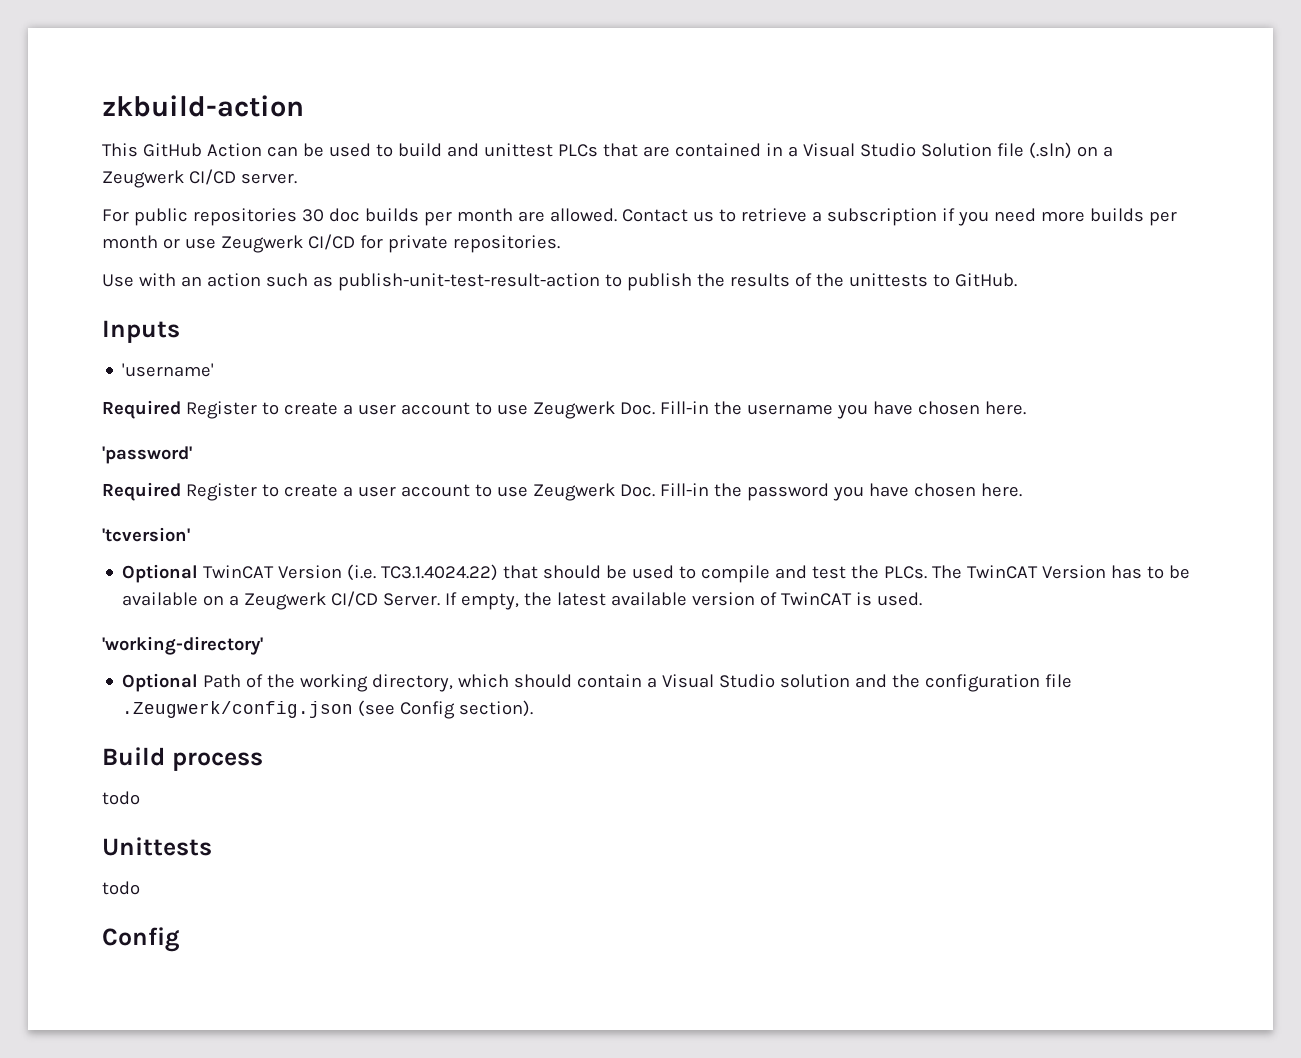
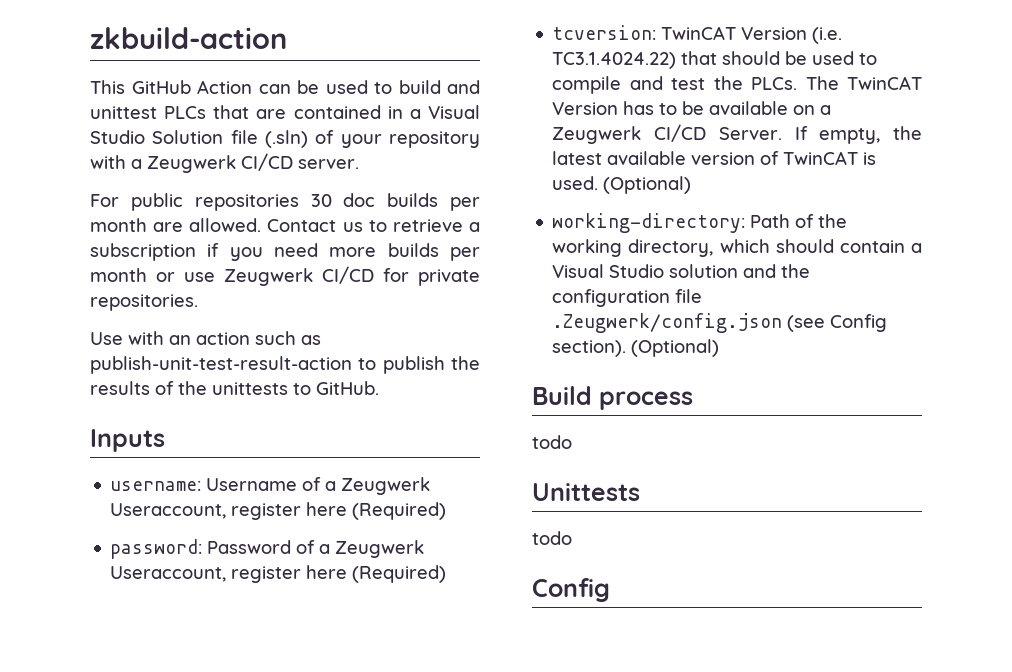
[1076,146,1098,157] on -> [315,130,481,148] [90,155,126,169] of your repository with
[122,363,215,377] [102,400,1026,419] [102,446,192,464] [102,482,1022,501] [102,527,190,542] [122,564,199,583] 'username' // Required Register to create a user account to use Zeugwerk Doc. Fill-in the username you have chosen here. // 'password' // Required Register to create a user account to use Zeugwerk Doc. Fill-in the password you have chosen here. // 'tcversion' // Optional -> [110,477,431,495] [110,502,447,520] [110,539,425,559] [110,565,447,583] [552,25,657,40] username: Username of a Zeugwerk Useraccount, register here (Required) // password: Password of a Zeugwerk Useraccount, register here (Required) // tcversion:
[102,636,263,655] [122,673,199,692] // 'working-directory' // Optional -> [603,176,692,194] [552,213,746,233] (Optional) // working-directory:
(534, 708) none -> [631,339,720,357] (Optional)

